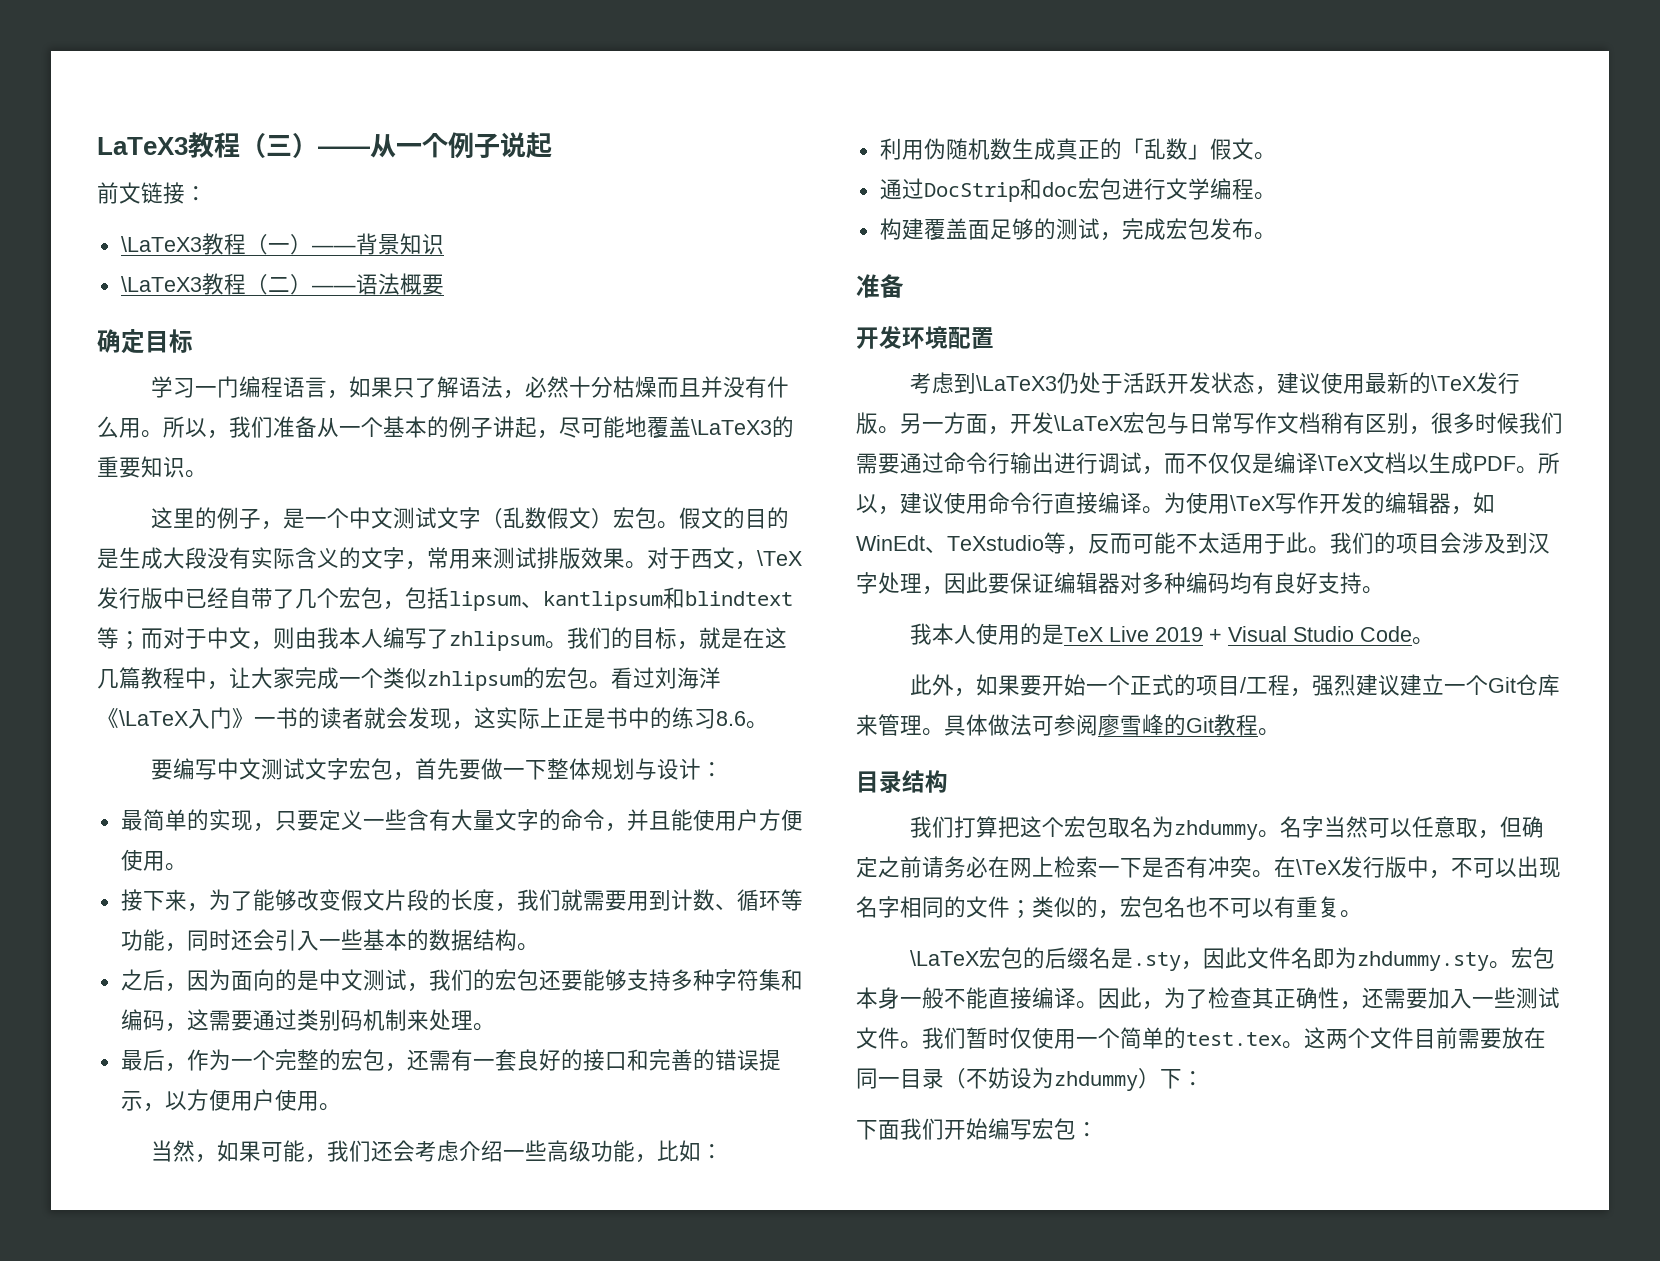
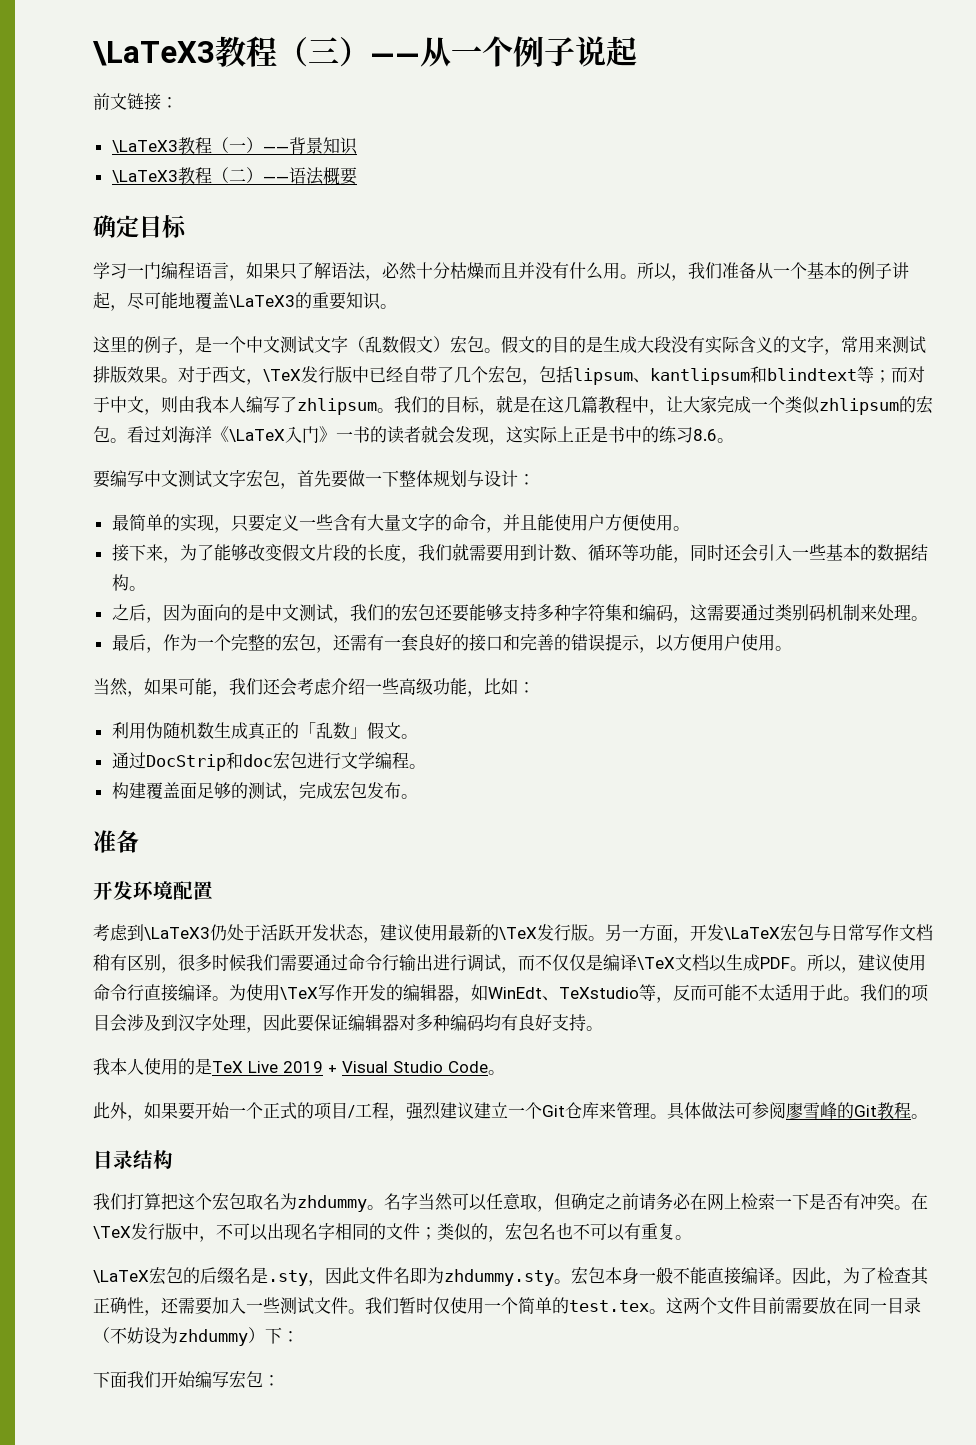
[97,137,188,155] LaTeX3 -> [92,41,215,66] \LaTeX3

